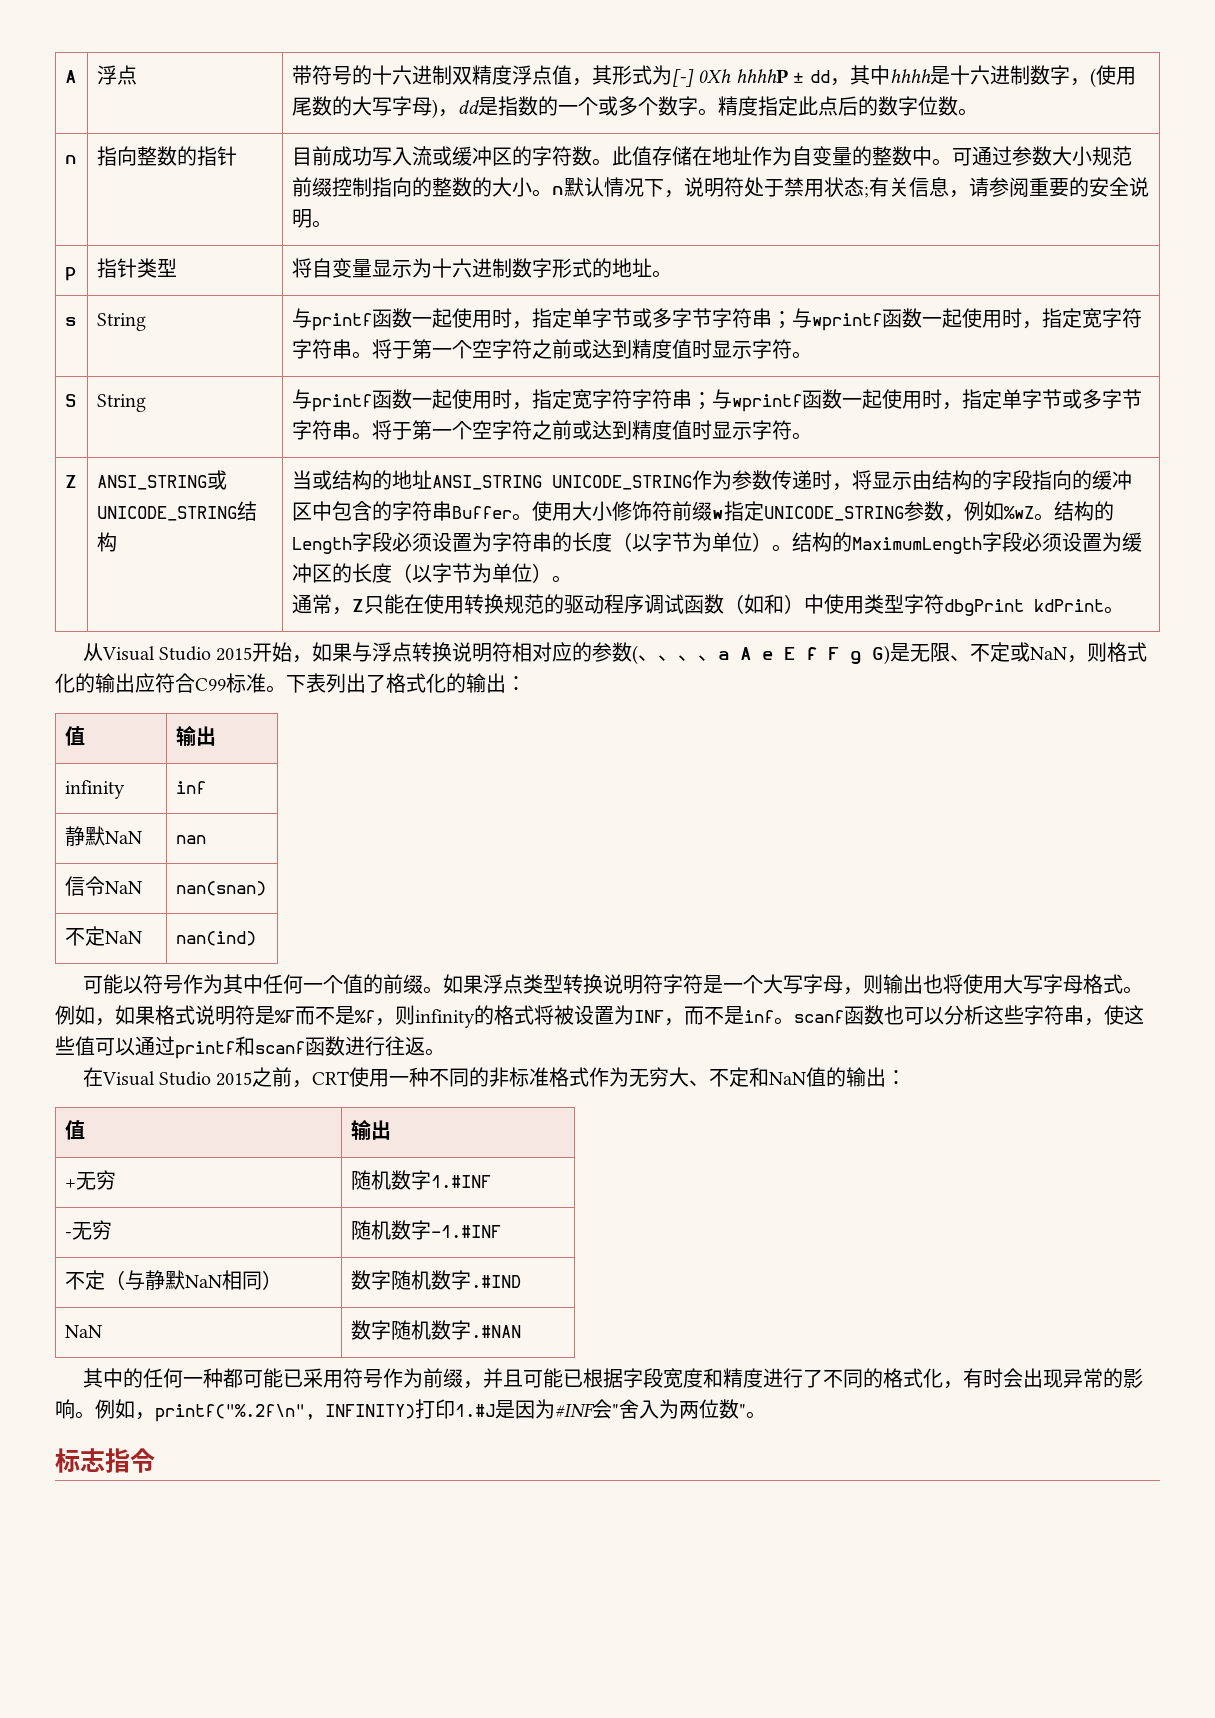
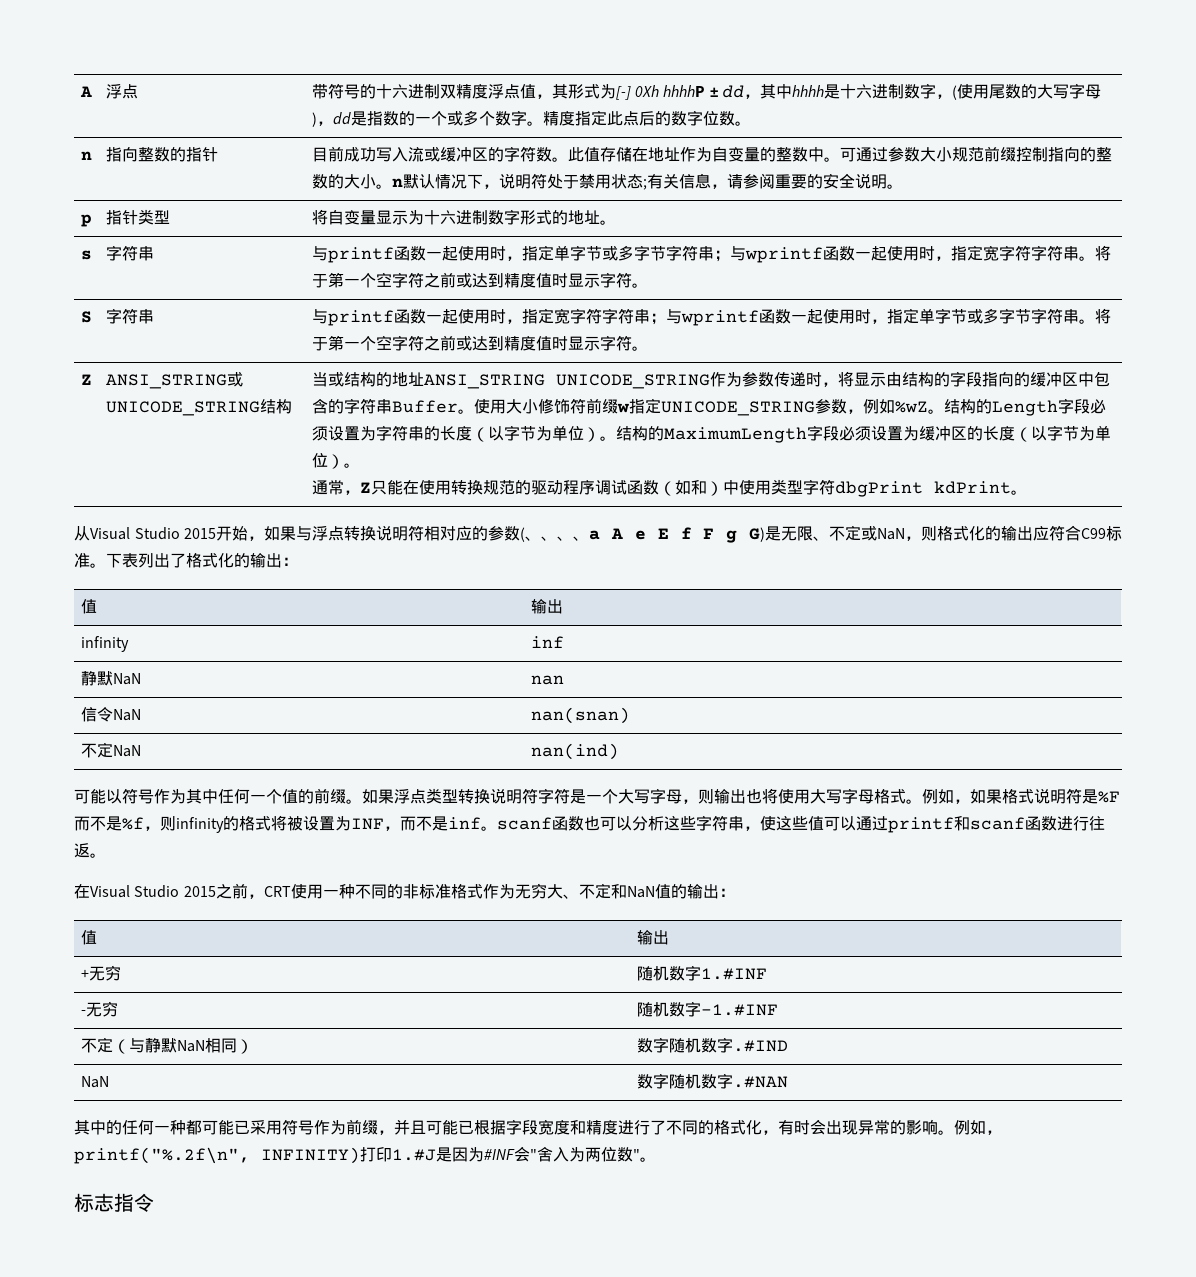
[96,313,146,331] String -> [105,245,154,261] 字符串
[96,394,146,412] String -> [105,308,154,324] 字符串

